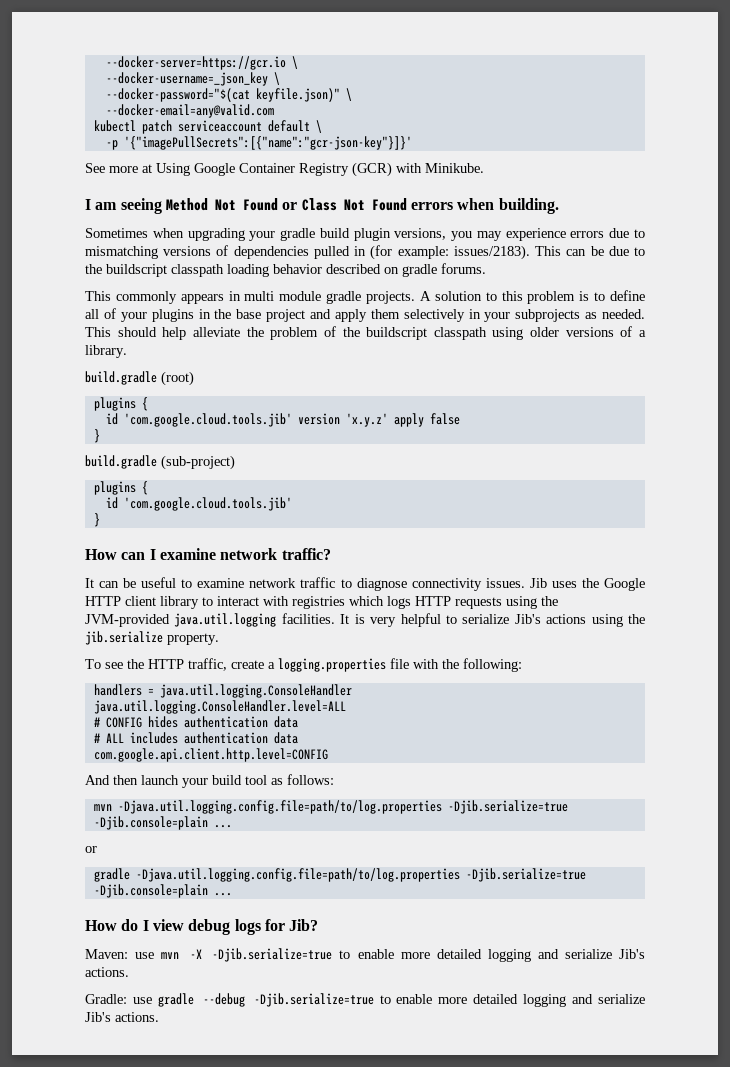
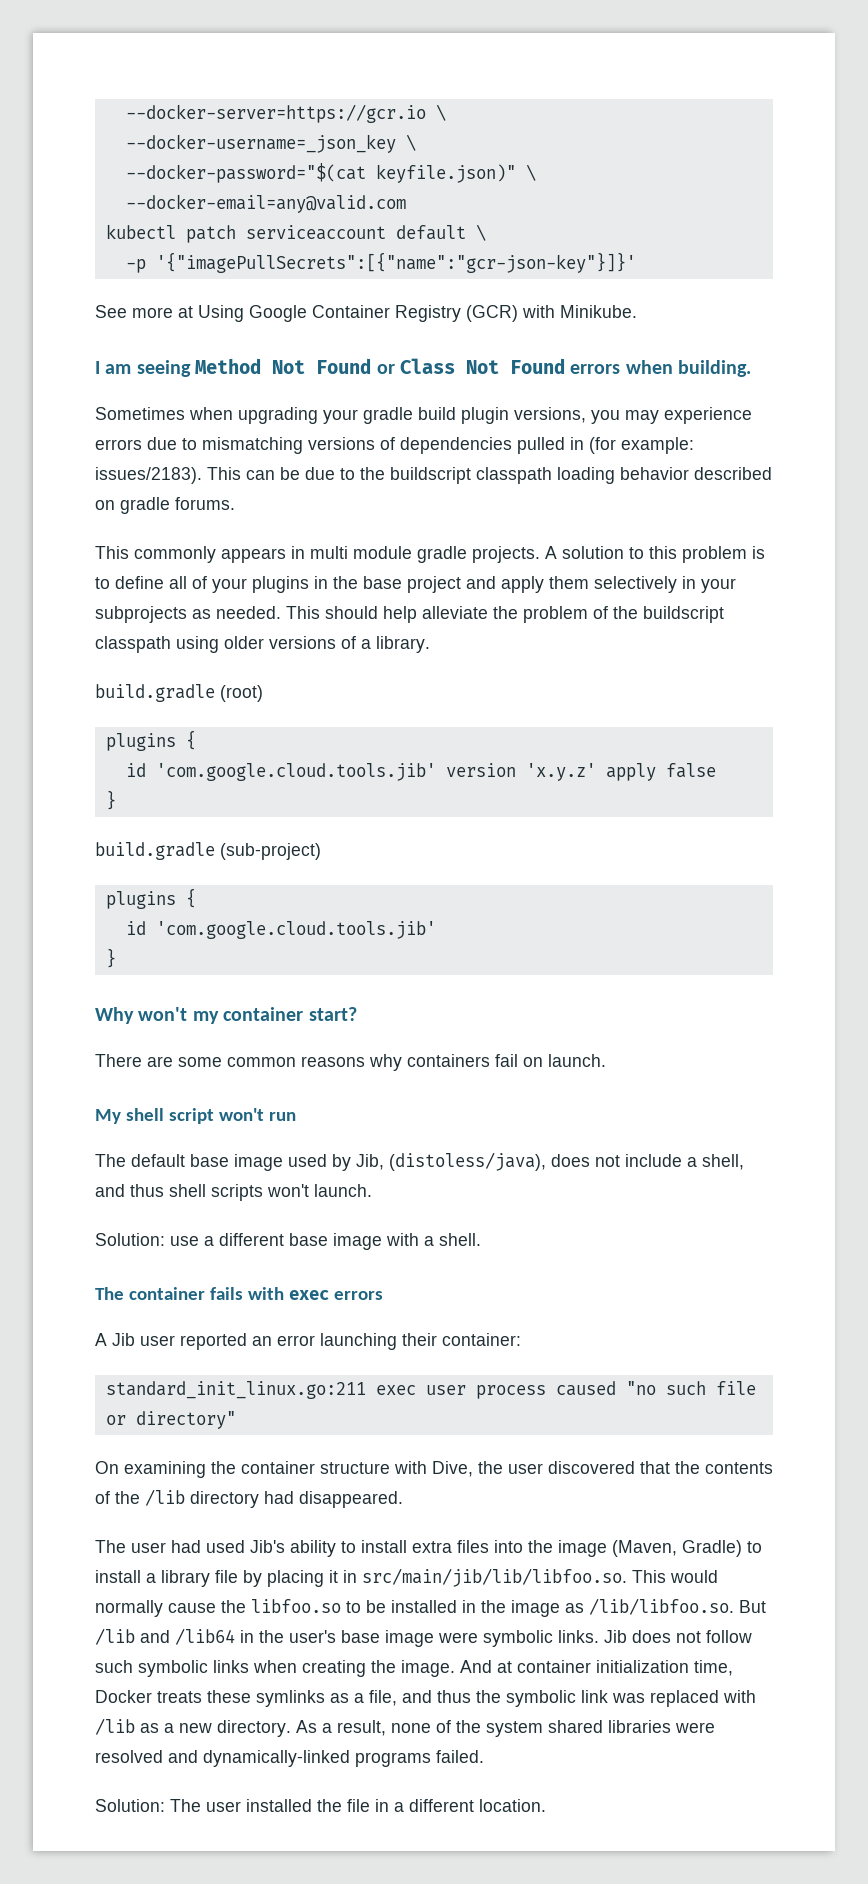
[85,548,331,560] [85,577,645,591] [85,596,558,609] [85,613,646,627] [85,631,219,645] [85,658,522,672] [93,684,352,698] [93,700,346,714] [93,716,298,728] [93,732,298,744] [93,748,328,762] [85,774,334,788] [93,800,568,814] [93,816,232,830] [85,846,97,853] [93,868,586,882] [93,884,232,898] [85,919,319,935] [85,948,646,962] [85,967,129,977] [85,993,646,1007] [85,1012,159,1022] How can I examine network traffic? // It can be useful to examine network traffic to diagnose connectivity issues. Jib uses the Google HTTP client library to interact with registries which logs HTTP requests using the JVM-provided java.util.logging facilities. It is very helpful to serialize Jib's actions using the jib.serialize property. // To see the HTTP traffic, create a logging.properties file with the following: // handlers = java.util.logging.ConsoleHandler // java.util.logging.ConsoleHandler.level=ALL // # CONFIG hides authentication data // # ALL includes authentication data // com.google.api.client.http.level=CONFIG // And then launch your build tool as follows: // mvn -Djava.util.logging.config.file=path/to/log.properties -Djib.serialize=true -Djib.console=plain ... // or // gradle -Djava.util.logging.config.file=path/to/log.properties -Djib.serialize=true -Djib.console=plain ... // How do I view debug logs for Jib? // Maven: use mvn -X -Djib.serialize=true to enable more detailed logging and serialize Jib's actions. // Gradle: use gradle --debug -Djib.serialize=true to enable more detailed logging and serialize Jib's actions. -> [95,1007,357,1024] [95,1054,606,1071] [95,1108,296,1124] [95,1152,744,1171] [95,1184,372,1201] [95,1233,481,1250] [95,1287,383,1300] [95,1333,521,1350] [105,1381,756,1399] [105,1411,236,1429] [95,1461,773,1478] [95,1489,403,1508] [95,1540,762,1557] [95,1568,718,1587] [95,1598,766,1617] [95,1628,752,1647] [95,1660,733,1677] [95,1690,756,1707] [95,1718,715,1737] [95,1750,484,1767] [95,1799,546,1812] Why won't my container start? // There are some common reasons why containers fail on launch. // My shell script won't run // The default base image used by Jib, (distoless/java), does not include a shell, and thus shell scripts won't launch. // Solution: use a different base image with a shell. // The container fails with exec errors // A Jib user reported an error launching their container: // standard_init_linux.go:211 exec user process caused "no such file or directory" // On examining the container structure with Dive, the user discovered that the contents of the /lib directory had disappeared. // The user had used Jib's ability to install extra files into the image (Maven, Gradle) to install a library file by placing it in src/main/jib/lib/libfoo.so. This would normally cause the libfoo.so to be installed in the image as /lib/libfoo.so. But /lib and /lib64 in the user's base image were symbolic links. Jib does not follow such symbolic links when creating the image. And at container initialization time, Docker treats these symlinks as a file, and thus the symbolic link was replaced with /lib as a new directory. As a result, none of the system shared libraries were resolved and dynamically-linked programs failed. // Solution: The user installed the file in a different location.

